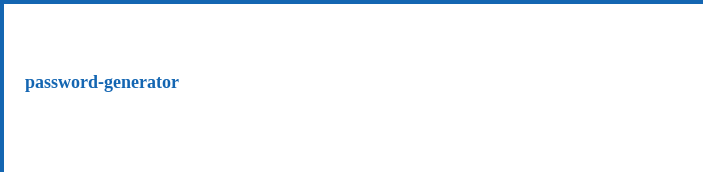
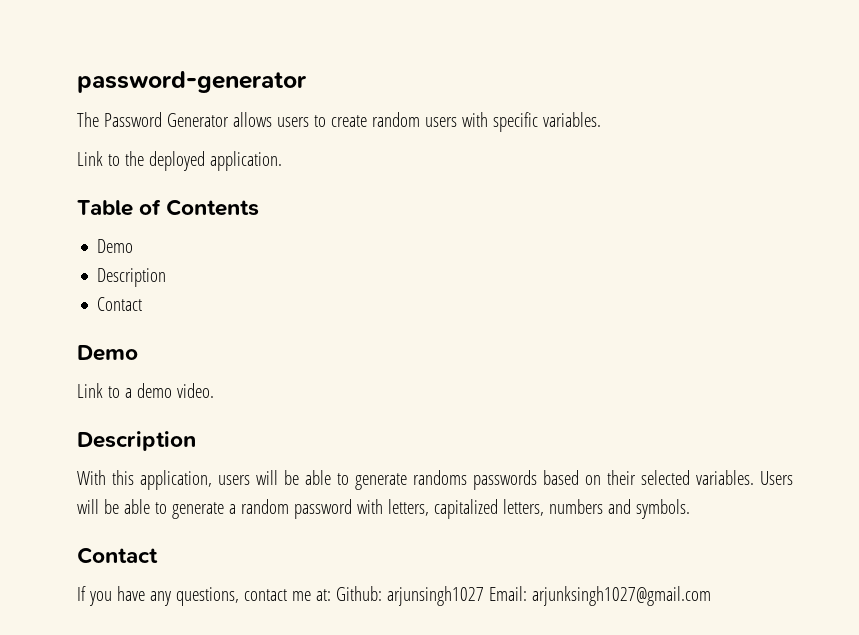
(179, 83) none -> [77,112,601,132] [77,151,282,171] [77,199,260,216] [97,239,134,253] [97,268,167,287] [97,297,143,311] [77,345,138,361] [77,383,214,398] [77,431,196,451] [77,470,793,490] [77,499,690,519] [77,547,158,564] [77,586,711,606] // The Password Generator allows users to create random users with specific variables. // Link to the deployed application. // Table of Contents // Demo // Description // Contact // Demo // Link to a demo video. // Description // With this application, users will be able to generate randoms passwords based on their selected variables. Users will be able to generate a random password with letters, capitalized letters, numbers and symbols. // Contact // If you have any questions, contact me at: Github: arjunsingh1027 Email: arjunksingh1027@gmail.com

